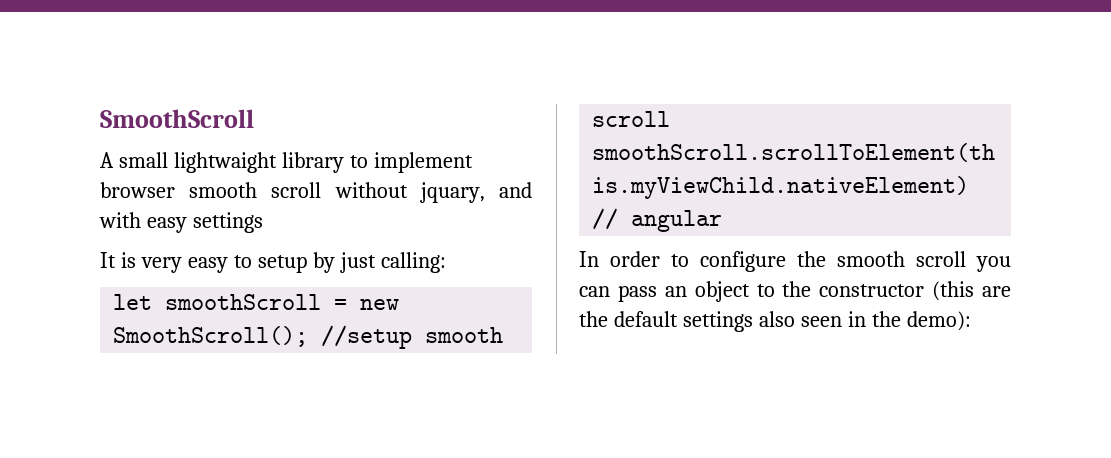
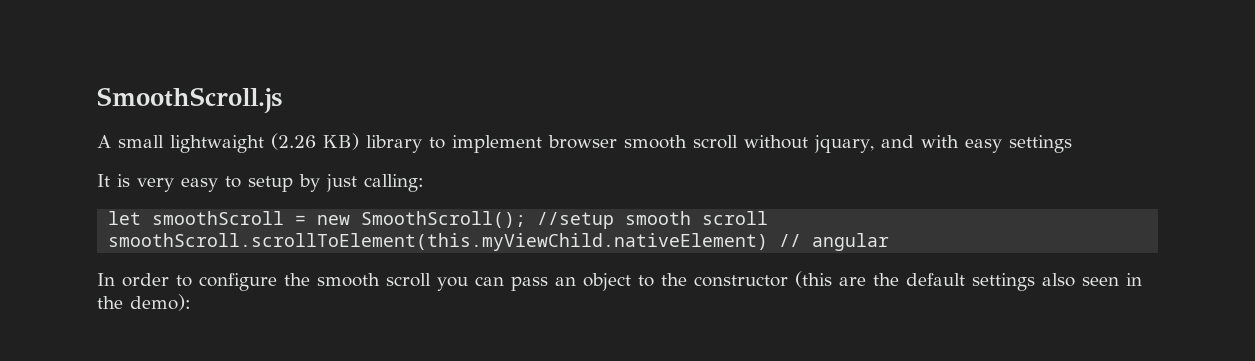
[100,109,254,128] SmoothScroll -> [97,87,282,113] SmoothScroll.js
(277, 162) none -> [271,133,359,150] (2.26 KB)

